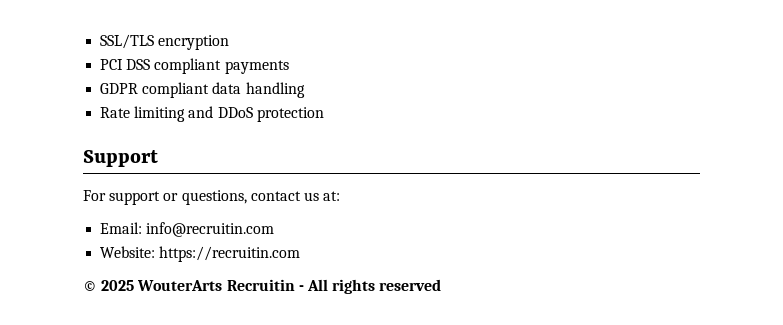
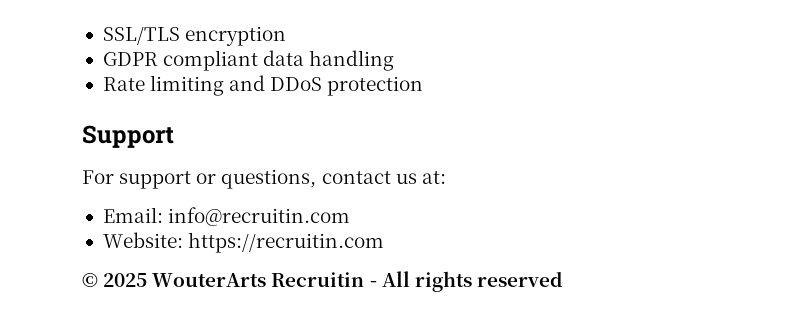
[100,58,289,74] // PCI DSS compliant payments -> (287, 36) none

